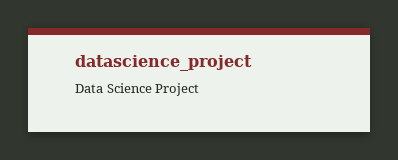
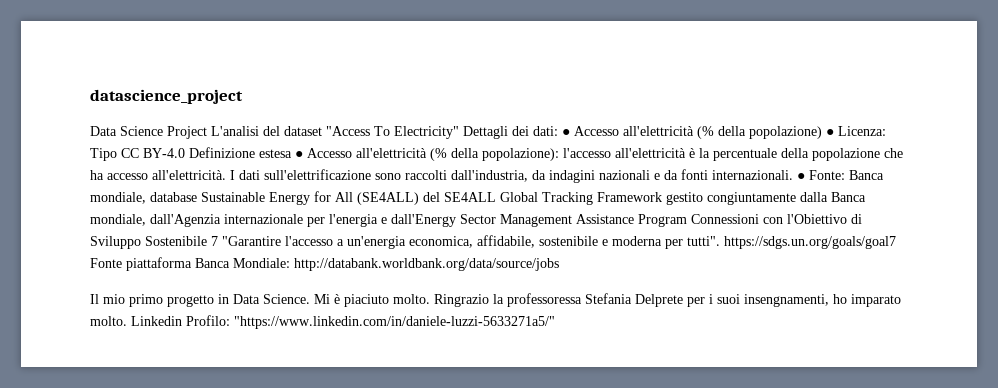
(200, 89) none -> [211,126,886,139] [90,147,903,161] [90,169,884,183] [90,191,866,205] [90,214,862,227] [90,235,896,249] [90,257,559,271] [90,293,901,307] [90,315,555,329] L'analisi del dataset "Access To Electricity" Dettagli dei dati: ● Accesso all'elettricità (% della popolazione) ● Licenza: Tipo CC BY-4.0 Definizione estesa ● Accesso all'elettricità (% della popolazione): l'accesso all'elettricità è la percentuale della popolazione che ha accesso all'elettricità. I dati sull'elettrificazione sono raccolti dall'industria, da indagini nazionali e da fonti internazionali. ● Fonte: Banca mondiale, database Sustainable Energy for All (SE4ALL) del SE4ALL Global Tracking Framework gestito congiuntamente dalla Banca mondiale, dall'Agenzia internazionale per l'energia e dall'Energy Sector Management Assistance Program Connessioni con l'Obiettivo di Sviluppo Sostenibile 7 "Garantire l'accesso a un'energia economica, affidabile, sostenibile e moderna per tutti". https://sdgs.un.org/goals/goal7 Fonte piattaforma Banca Mondiale: http://databank.worldbank.org/data/source/jobs // Il mio primo progetto in Data Science. Mi è piaciuto molto. Ringrazio la professoressa Stefania Delprete per i suoi insengnamenti, ho imparato molto. Linkedin Profilo: "https://www.linkedin.com/in/daniele-luzzi-5633271a5/"

